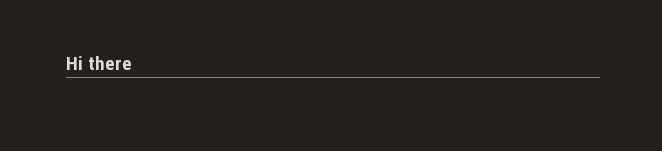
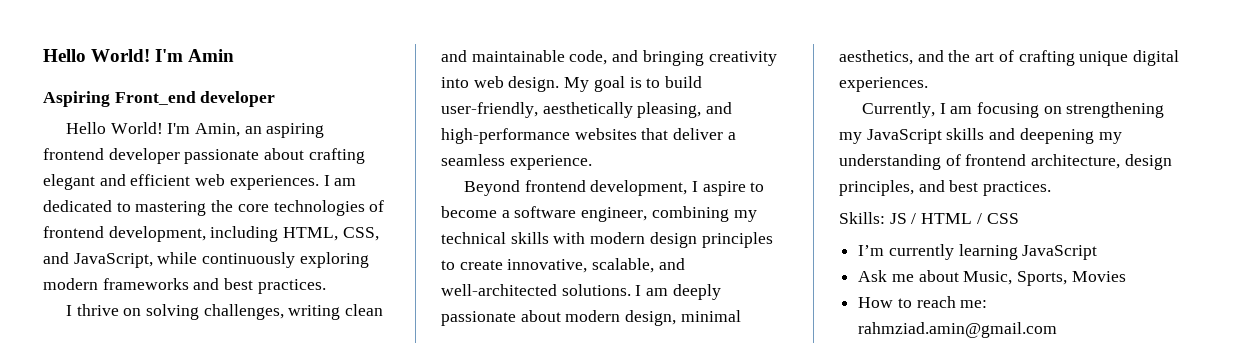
[66,56,133,70] Hi there -> [43,49,235,62] [43,91,276,107] [65,122,325,138] [43,148,365,164] [43,174,357,190] [43,200,385,216] [43,226,379,242] [43,252,369,268] [43,278,326,294] [65,304,384,320] [441,50,777,66] [441,76,703,92] [441,102,733,118] [441,128,736,144] [441,154,592,170] [463,180,765,196] [441,206,757,222] [441,232,773,248] [441,258,685,273] [441,284,721,300] [441,310,741,326] [839,50,1180,66] [839,77,928,92] [861,102,1165,118] [839,128,1122,144] [839,154,1172,170] [839,180,1052,196] [839,212,1019,224] [858,244,1098,260] [858,270,1126,286] [858,296,988,308] [858,322,1058,338] Hello World! I'm Amin // Aspiring Front_end developer // Hello World! I'm Amin, an aspiring frontend developer passionate about crafting elegant and efficient web experiences. I am dedicated to mastering the core technologies of frontend development, including HTML, CSS, and JavaScript, while continuously exploring modern frameworks and best practices. // I thrive on solving challenges, writing clean and maintainable code, and bringing creativity into web design. My goal is to build user-friendly, aesthetically pleasing, and high-performance websites that deliver a seamless experience. // Beyond frontend development, I aspire to become a software engineer, combining my technical skills with modern design principles to create innovative, scalable, and well-architected solutions. I am deeply passionate about modern design, minimal aesthetics, and the art of crafting unique digital experiences. // Currently, I am focusing on strengthening my JavaScript skills and deepening my understanding of frontend architecture, design principles, and best practices. // Skills: JS / HTML / CSS // I’m currently learning JavaScript // Ask me about Music, Sports, Movies // How to reach me: rahmziad.amin@gmail.com

